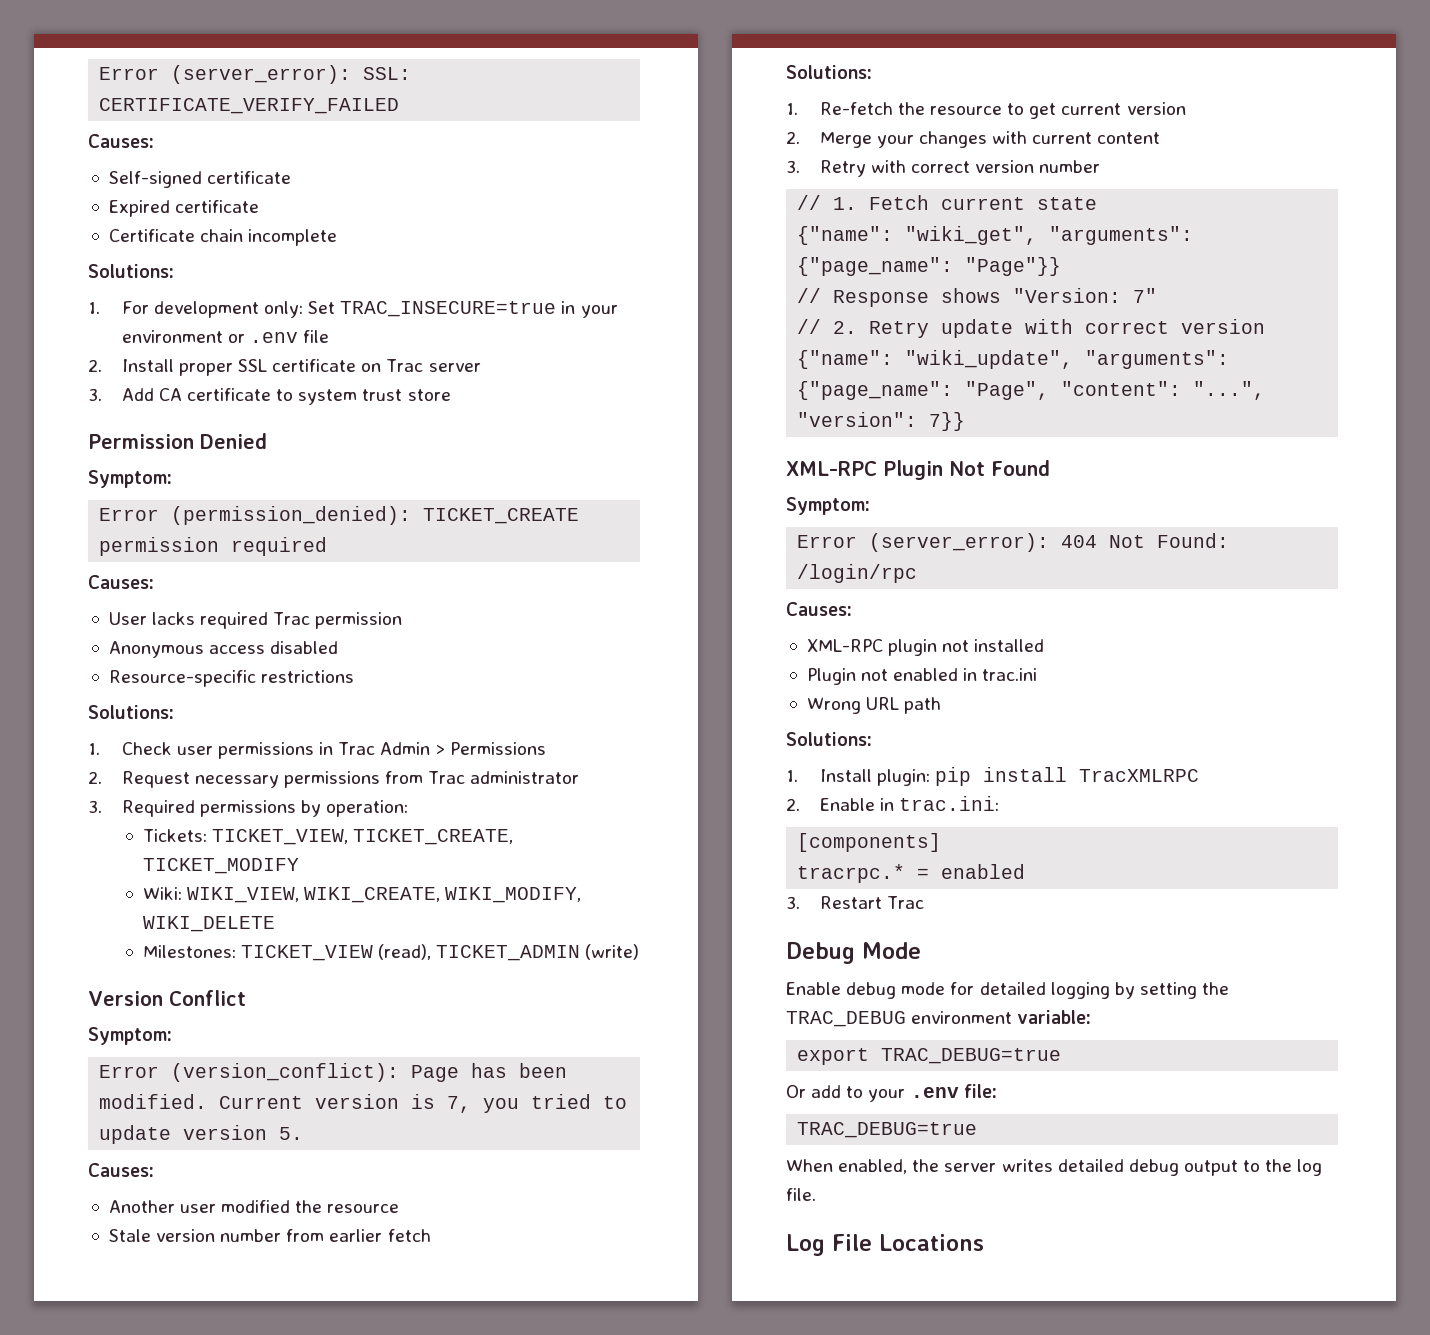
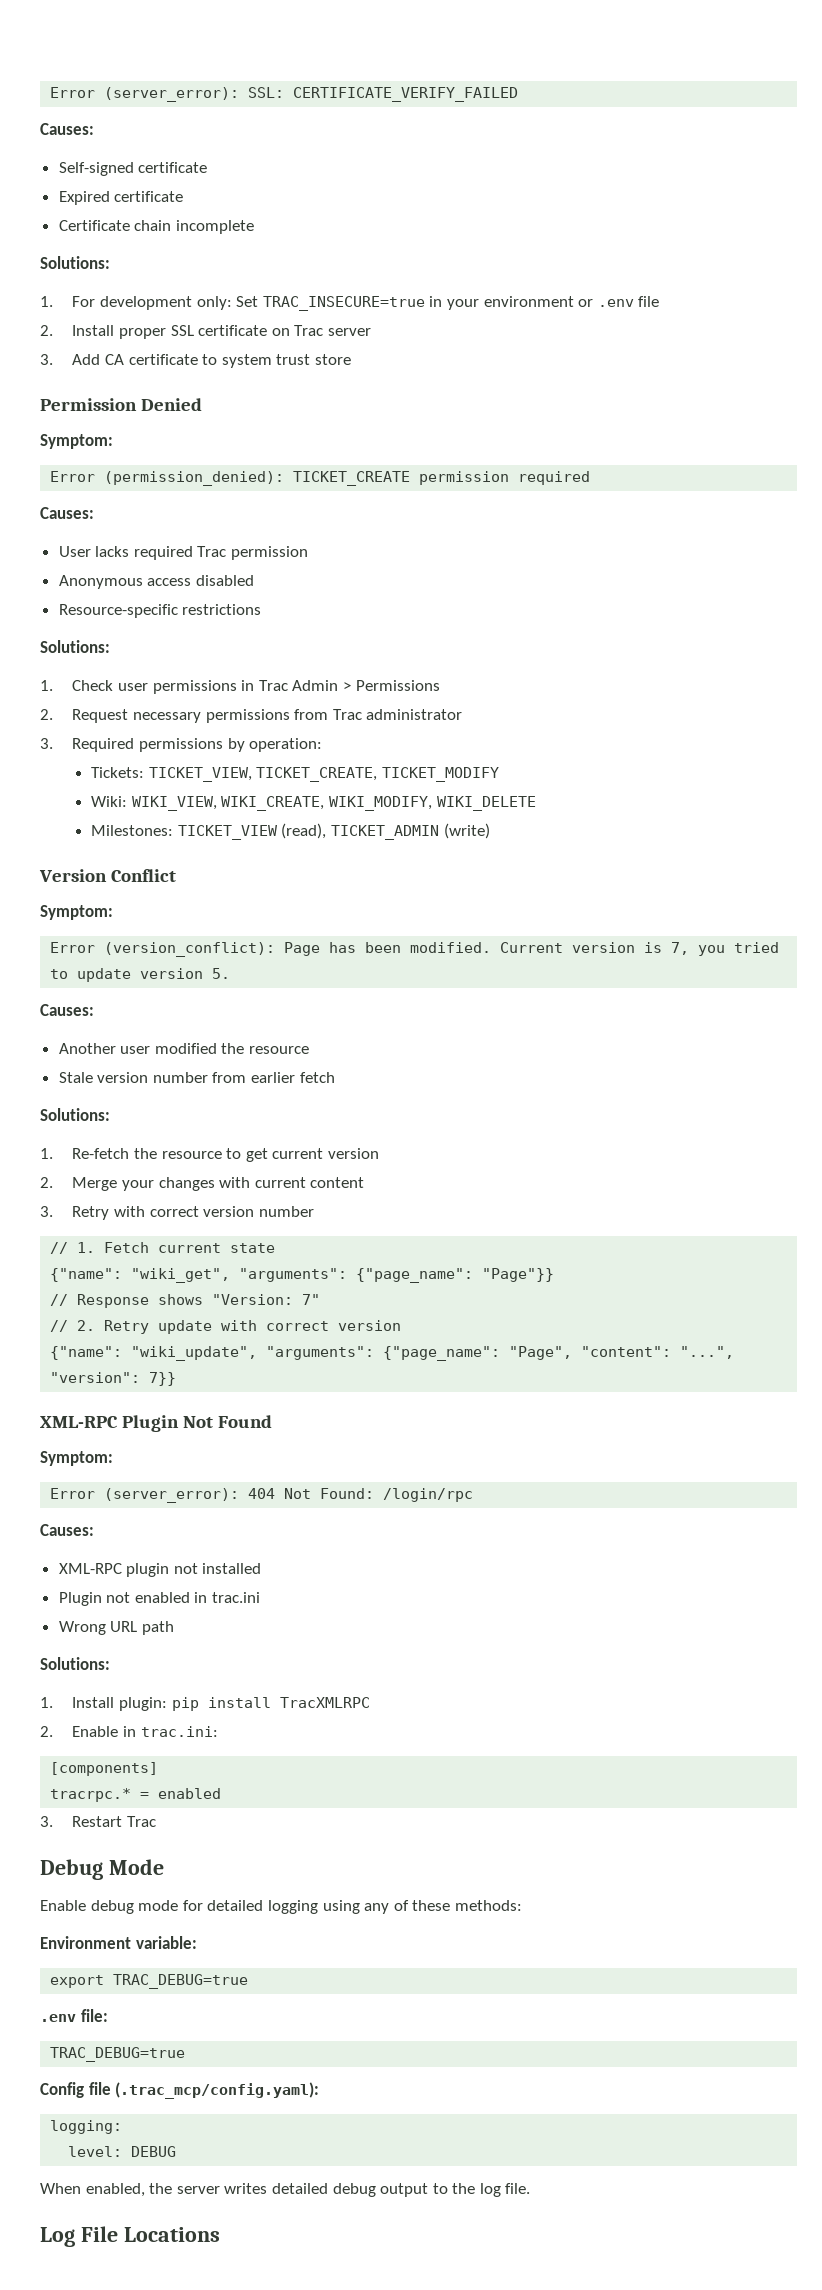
[1114,982,1230,999] [786,1011,1013,1027] by setting the TRAC_DEBUG environment -> [322,1900,522,1914] [40,1936,131,1949] using any of these methods: // Environment
[786,1085,906,1102] Or add to your -> (249, 1981) none
(978, 1130) none -> [40,2082,320,2099] [50,2120,123,2134] [68,2146,177,2157] // Config file (.trac_mcp/config.yaml): // logging: // level: DEBUG

